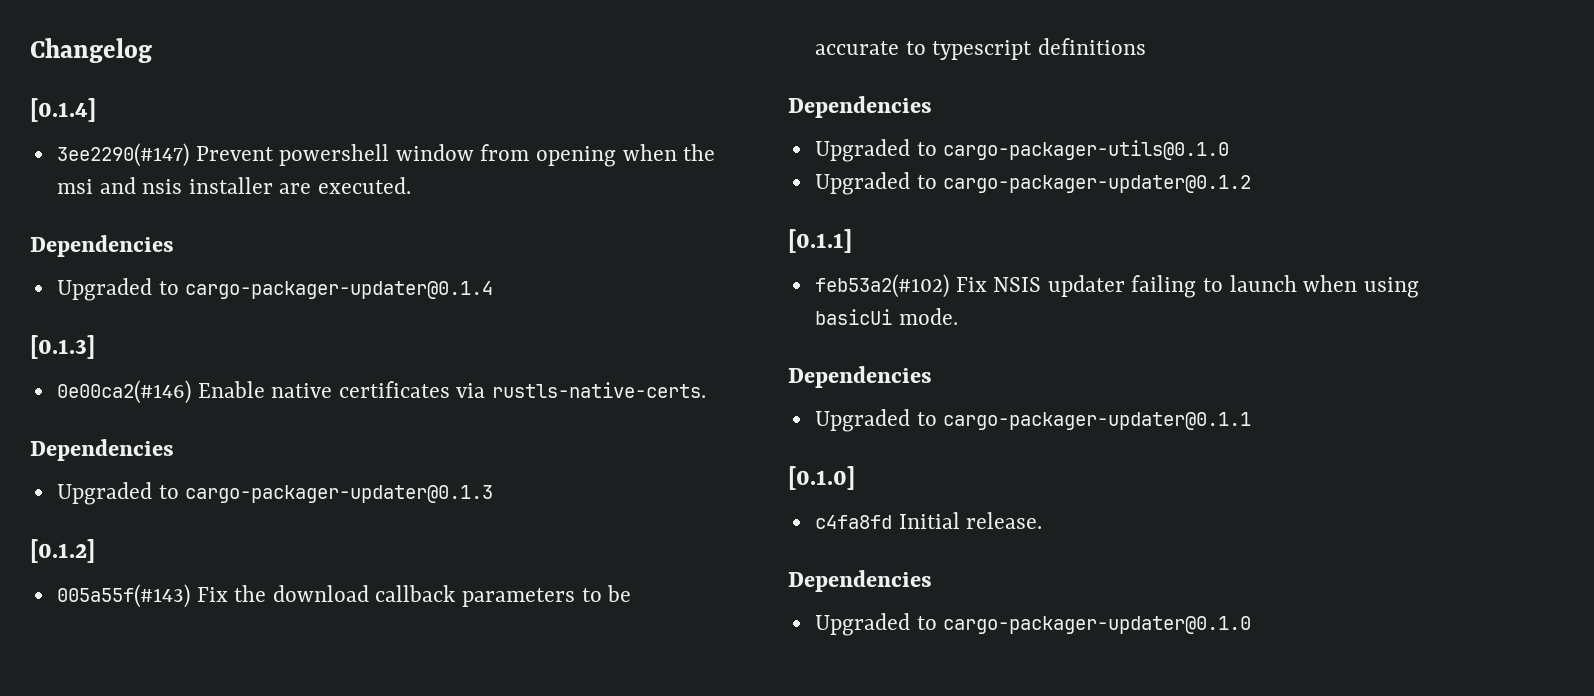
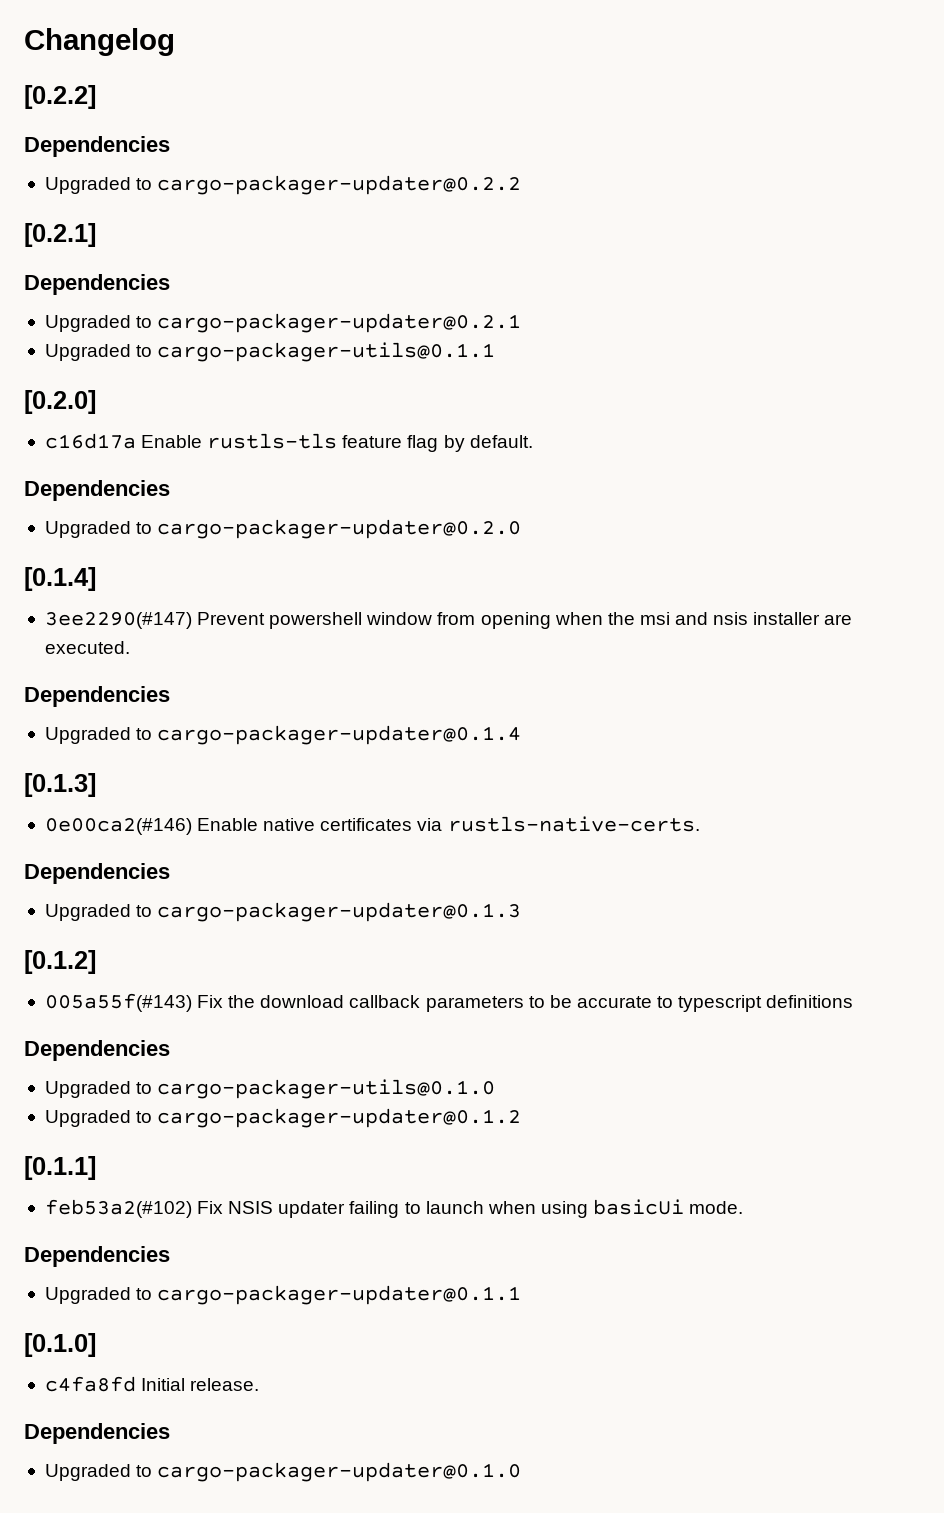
(152, 50) none -> [24,85,96,109] [24,136,170,157] [44,175,522,195] [24,223,96,247] [24,274,170,295] [44,313,522,333] [44,342,496,362] [24,390,96,414] [44,433,533,452] [24,480,170,501] [44,519,522,539] // [0.2.2] // Dependencies // Upgraded to cargo-packager-updater@0.2.2 // [0.2.1] // Dependencies // Upgraded to cargo-packager-updater@0.2.1 // Upgraded to cargo-packager-utils@0.1.1 // [0.2.0] // c16d17a Enable rustls-tls feature flag by default. // Dependencies // Upgraded to cargo-packager-updater@0.2.0

